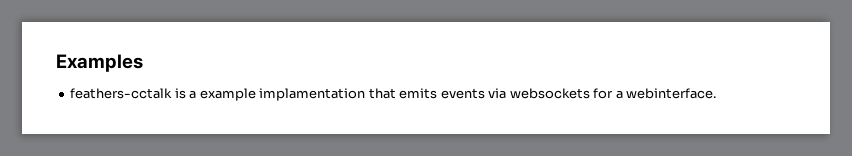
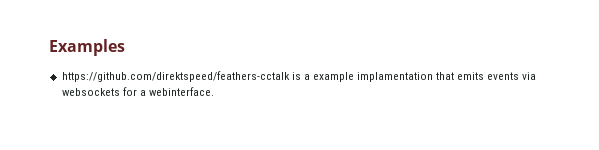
[70,88,173,99] feathers-cctalk -> [61,71,290,82] https://github.com/direktspeed/feathers-cctalk

